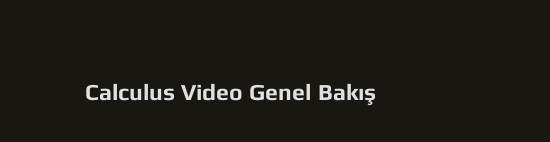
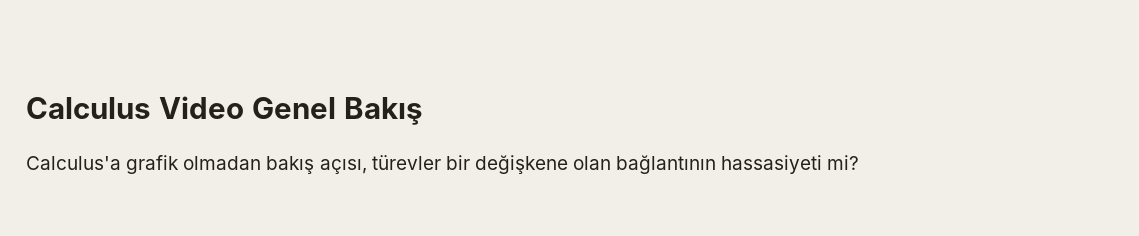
(376, 94) none -> [26,155,860,174] // Calculus'a grafik olmadan bakış açısı, türevler bir değişkene olan bağlantının hassasiyeti mi?

